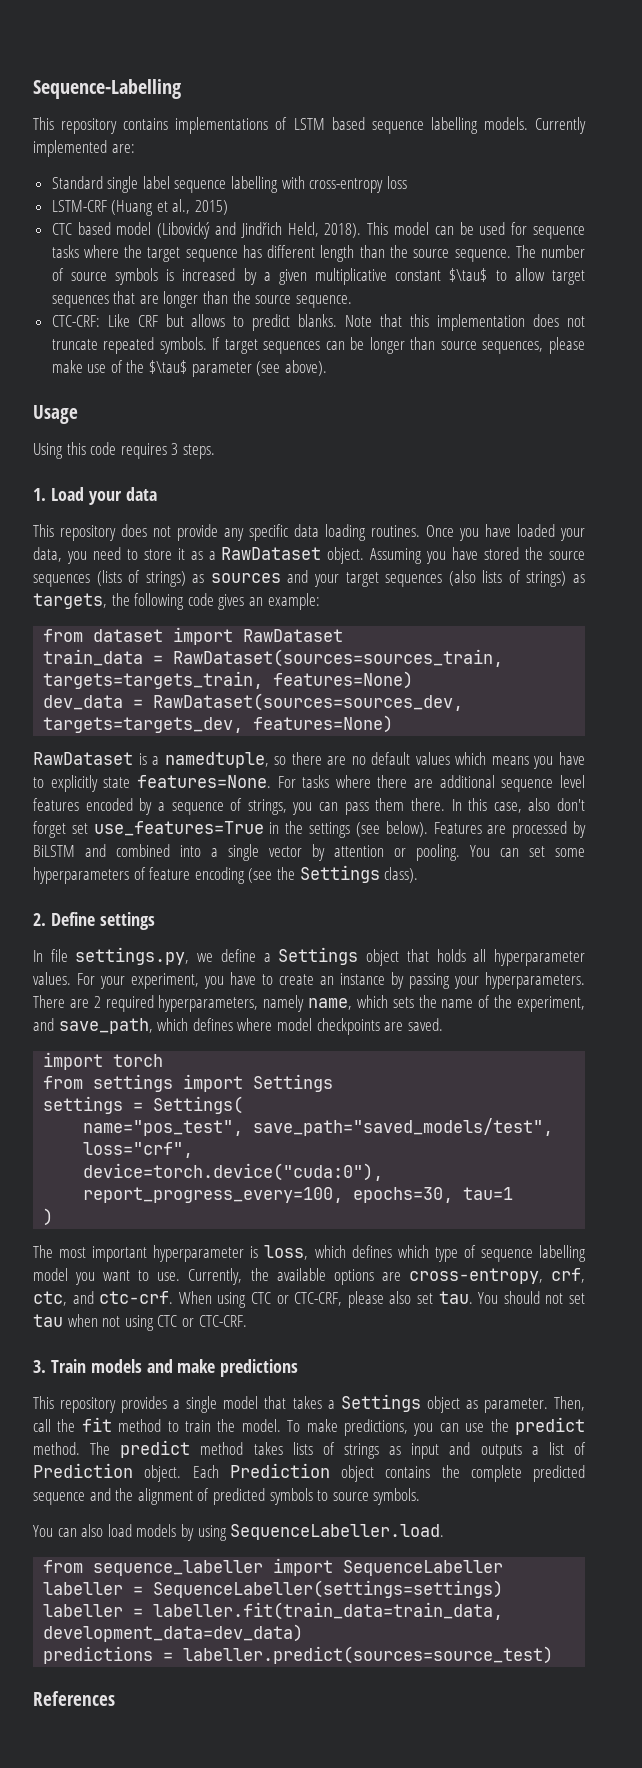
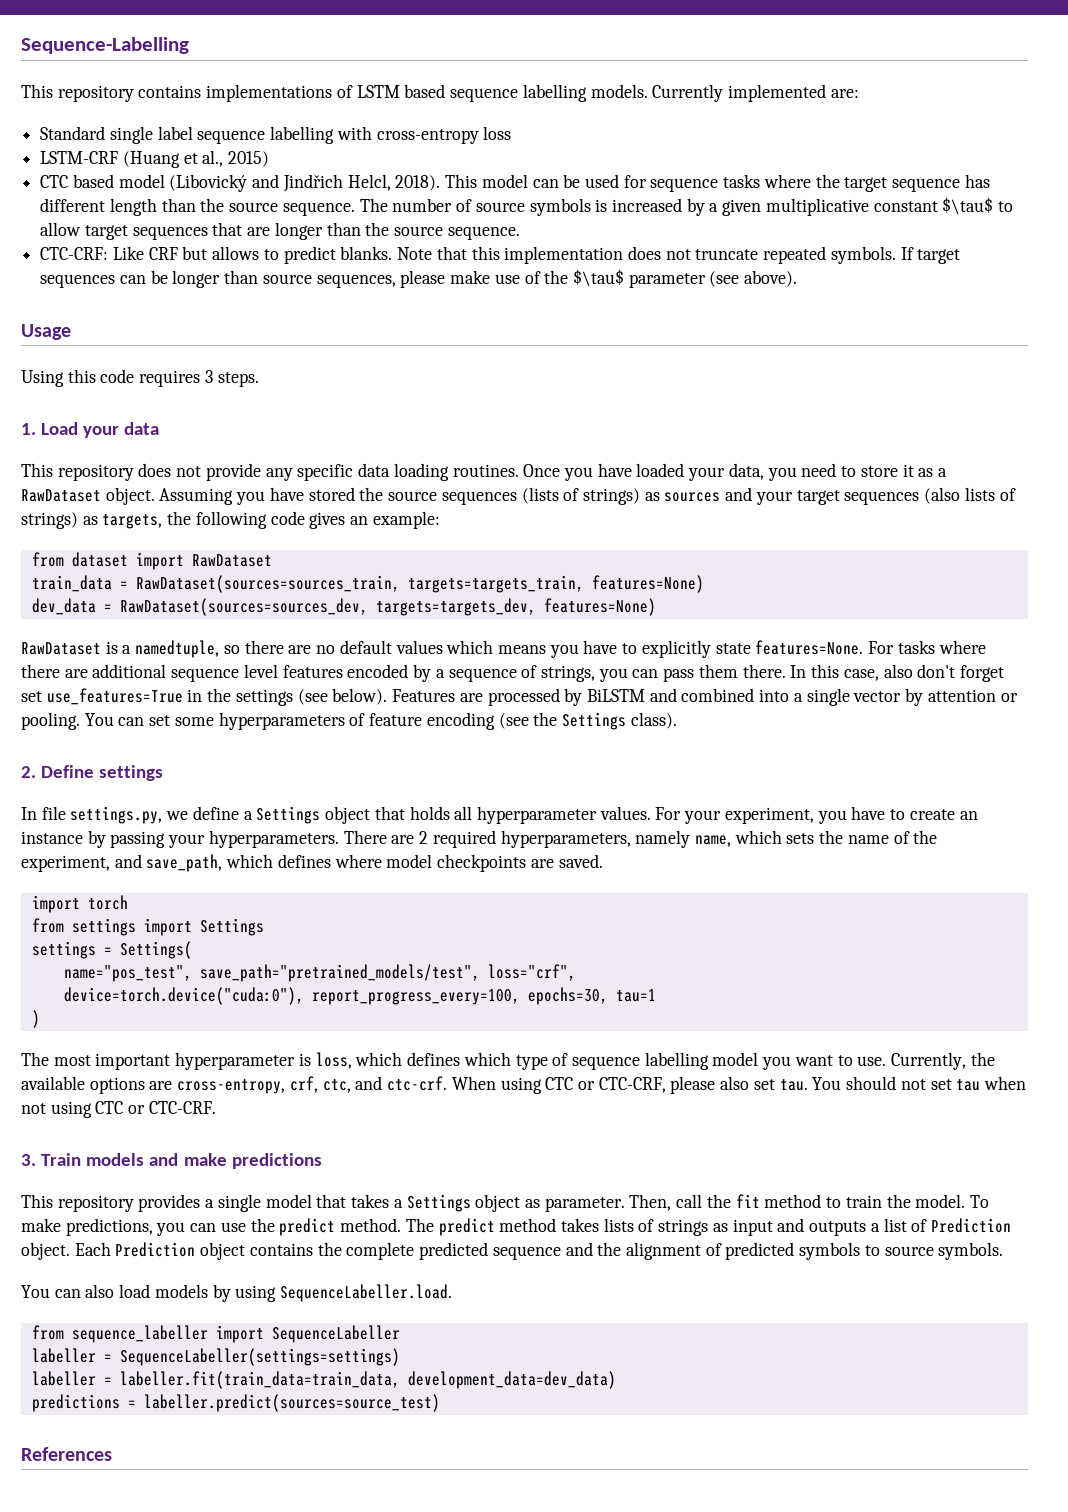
[253,1118,554,1136] save_path="saved_models/test", -> [199,964,480,982] save_path="pretrained_models/test",

